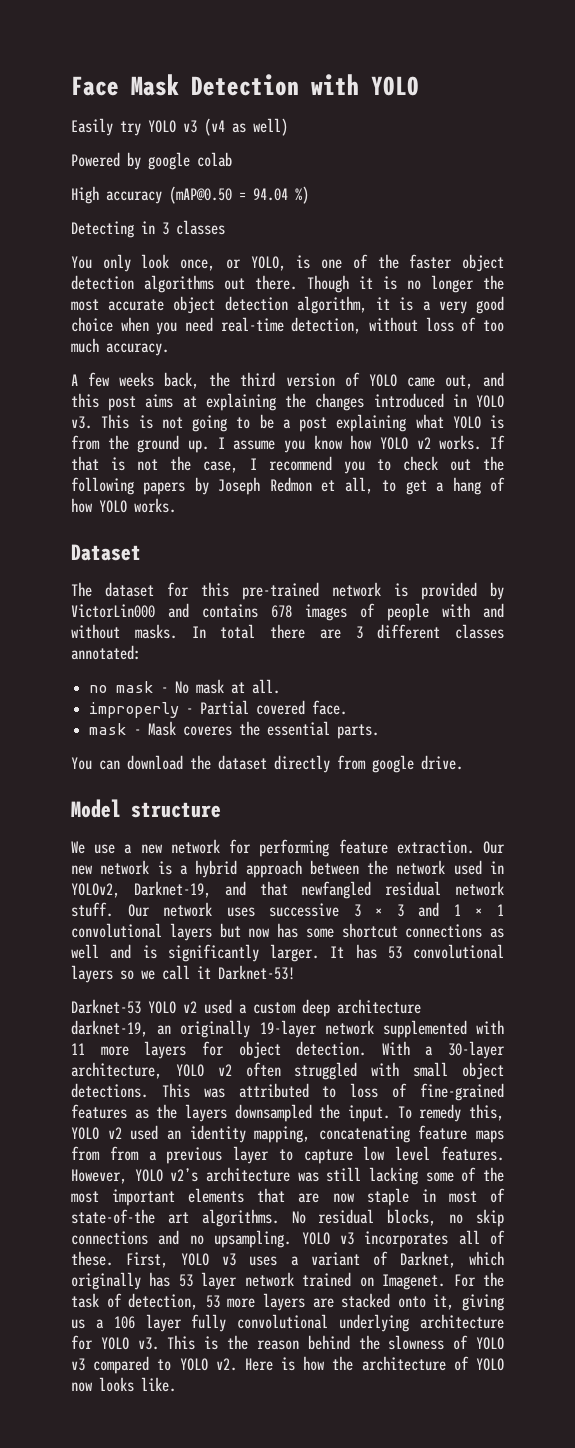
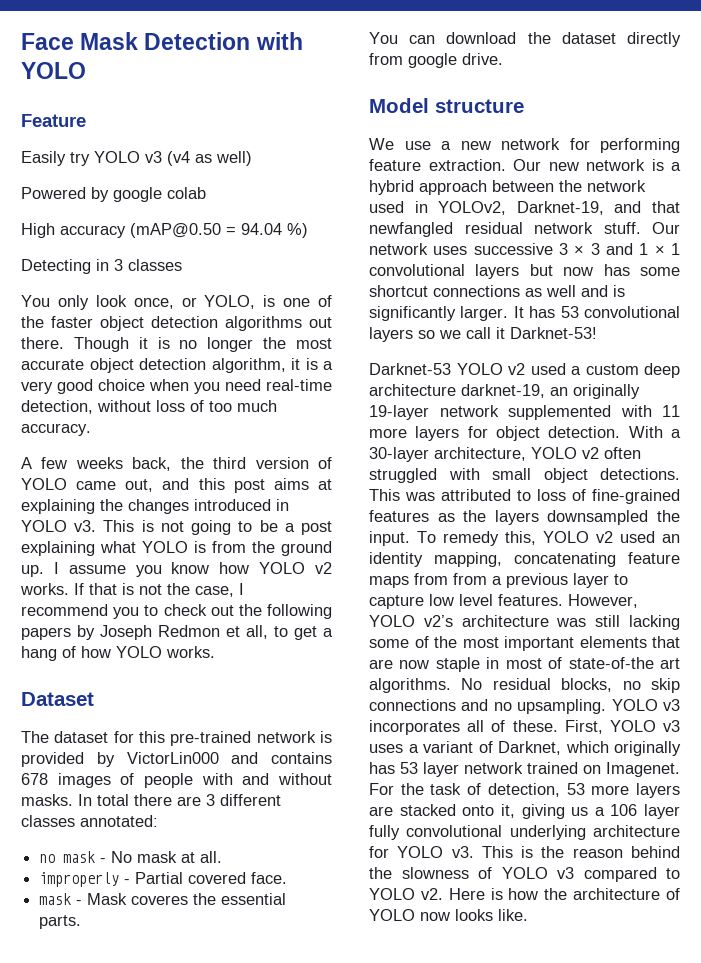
(419, 86) none -> [21,114,86,127] // Feature

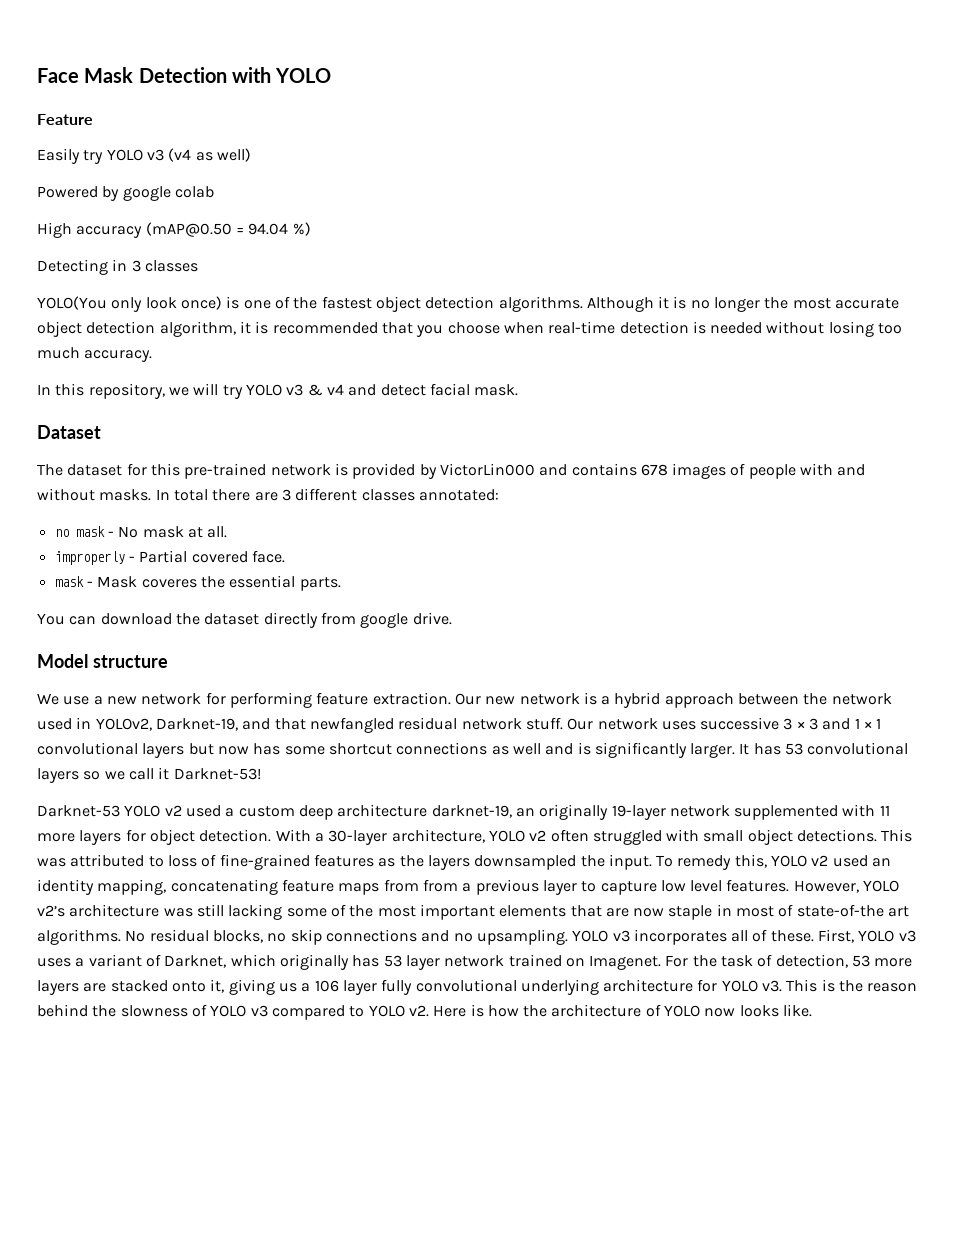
[21,295,50,307] You -> [37,296,107,310] YOLO(You
[133,295,256,309] once, or YOLO, -> [180,296,222,310] once)
[51,316,332,331] [21,337,129,352] faster object detection algorithms out there. Though -> [321,296,654,312] fastest object detection algorithms. Although
[323,361,333,370] [21,379,332,394] [21,400,277,414] [21,423,91,436] [21,457,332,471] [21,478,332,493] [21,499,289,514] [21,520,333,535] [21,541,332,556] [21,562,332,577] [20,583,244,597] [21,604,332,619] [21,625,333,640] [21,646,215,661] a very good choice when you need real-time detection, without loss of too much accuracy. // A few weeks back, the third version of YOLO came out, and this post aims at explaining the changes introduced in YOLO v3. This is not going to be a post explaining what YOLO is from the ground up. I assume you know how YOLO v2 works. If that is not the case, I recommend you to check out the following papers by Joseph Redmon et all, to get a hang of how YOLO works. -> [272,321,903,337] [37,347,153,362] [37,383,519,399] recommended that you choose when real-time detection is needed without losing too much accuracy. // In this repository, we will try YOLO v3 & v4 and detect facial mask.

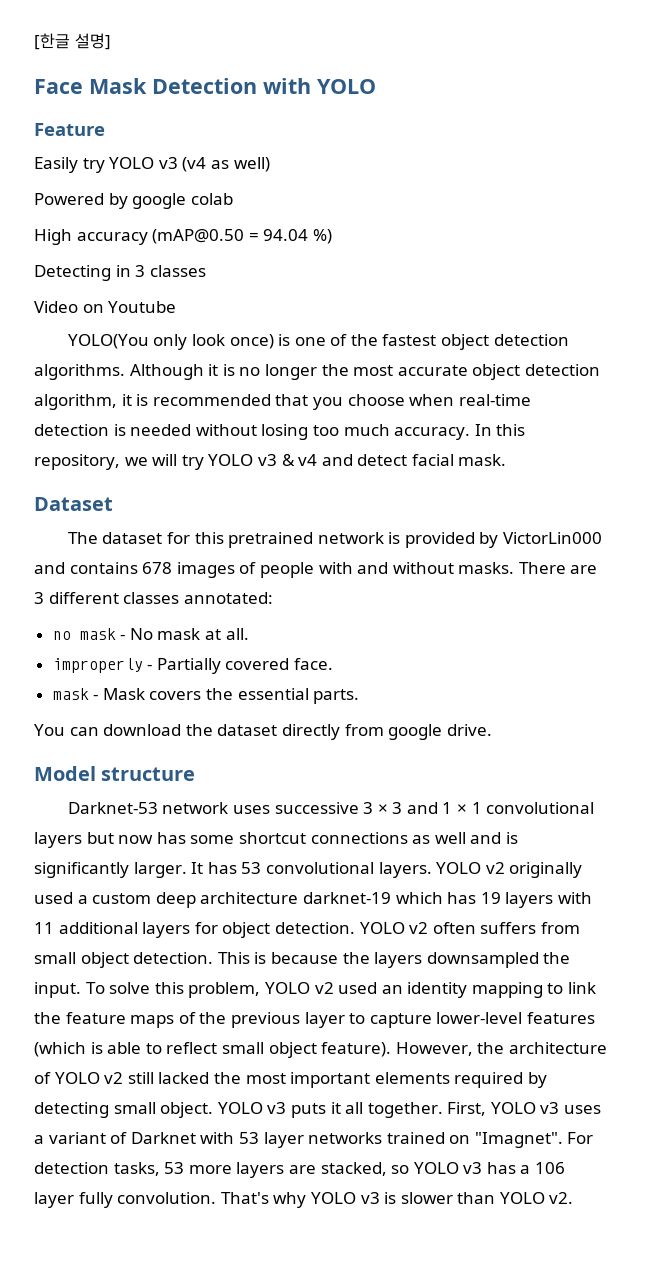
(37, 75) none -> [34,33,111,50] [한글 설명] //
(198, 266) none -> [34,301,177,313] // Video on Youtube
(153, 356) // -> (471, 433) none
[184,463,267,479] pre-trained -> [228,532,314,548] pretrained
[155,489,251,501] In total there -> [518,562,566,574] There
[139,550,188,563] Partial -> [156,658,221,674] Partially
[141,579,197,588] coveres -> [149,691,202,700] covers
[37,692,892,708] [37,717,594,733] We use a new network for performing feature extraction. Our new network is a hybrid approach between the network used in YOLOv2, Darknet-19, and that newfangled residual network stuff. Our -> [67,802,158,814] Darknet-53
[37,767,261,783] [37,805,182,817] layers so we call it Darknet-53! // Darknet-53 YOLO v2 -> [378,862,583,878] layers. YOLO v2 originally
[431,804,839,820] darknet-19, an originally 19-layer network supplemented -> [302,892,554,908] darknet-19 which has 19 layers
[37,833,75,842] more -> [58,922,138,934] additional
[275,829,913,845] [37,854,396,870] With a 30-layer architecture, YOLO v2 often struggled with small object detections. This was attributed to loss of fine-grained features as -> [359,922,580,934] [34,952,338,968] YOLO v2 often suffers from small object detection. This is because
[677,854,767,870] remedy this, -> [109,982,261,998] solve this problem,
[97,879,900,895] [37,904,910,920] [37,929,814,945] mapping, concatenating feature maps from from a previous layer to capture low level features. However, YOLO v2’s architecture was still lacking some of the most important elements that are now staple in most of state-of-the art algorithms. No residual blocks, no skip connections and no upsampling. YOLO v3 incorporates all of these. -> [471,982,597,998] [34,1012,595,1028] [34,1042,607,1058] [34,1072,547,1088] [34,1102,443,1118] mapping to link the feature maps of the previous layer to capture lower-level features (which is able to reflect small object feature). However, the architecture of YOLO v2 still lacked the most important elements required by detecting small object. YOLO v3 puts it all together.
[164,954,380,970] Darknet, which originally has -> [130,1132,235,1144] Darknet with
[444,955,505,967] network -> [308,1132,383,1144] networks
[589,954,913,970] [37,979,918,995] [37,1004,813,1020] Imagenet. For the task of detection, 53 more layers are stacked onto it, giving us a 106 layer fully convolutional underlying architecture for YOLO v3. This is the reason behind the slowness of YOLO v3 compared to YOLO v2. Here is how the architecture of YOLO now looks like. -> [474,1132,594,1148] [34,1162,566,1178] [34,1192,574,1208] "Imagnet". For detection tasks, 53 more layers are stacked, so YOLO v3 has a 106 layer fully convolution. That's why YOLO v3 is slower than YOLO v2.

